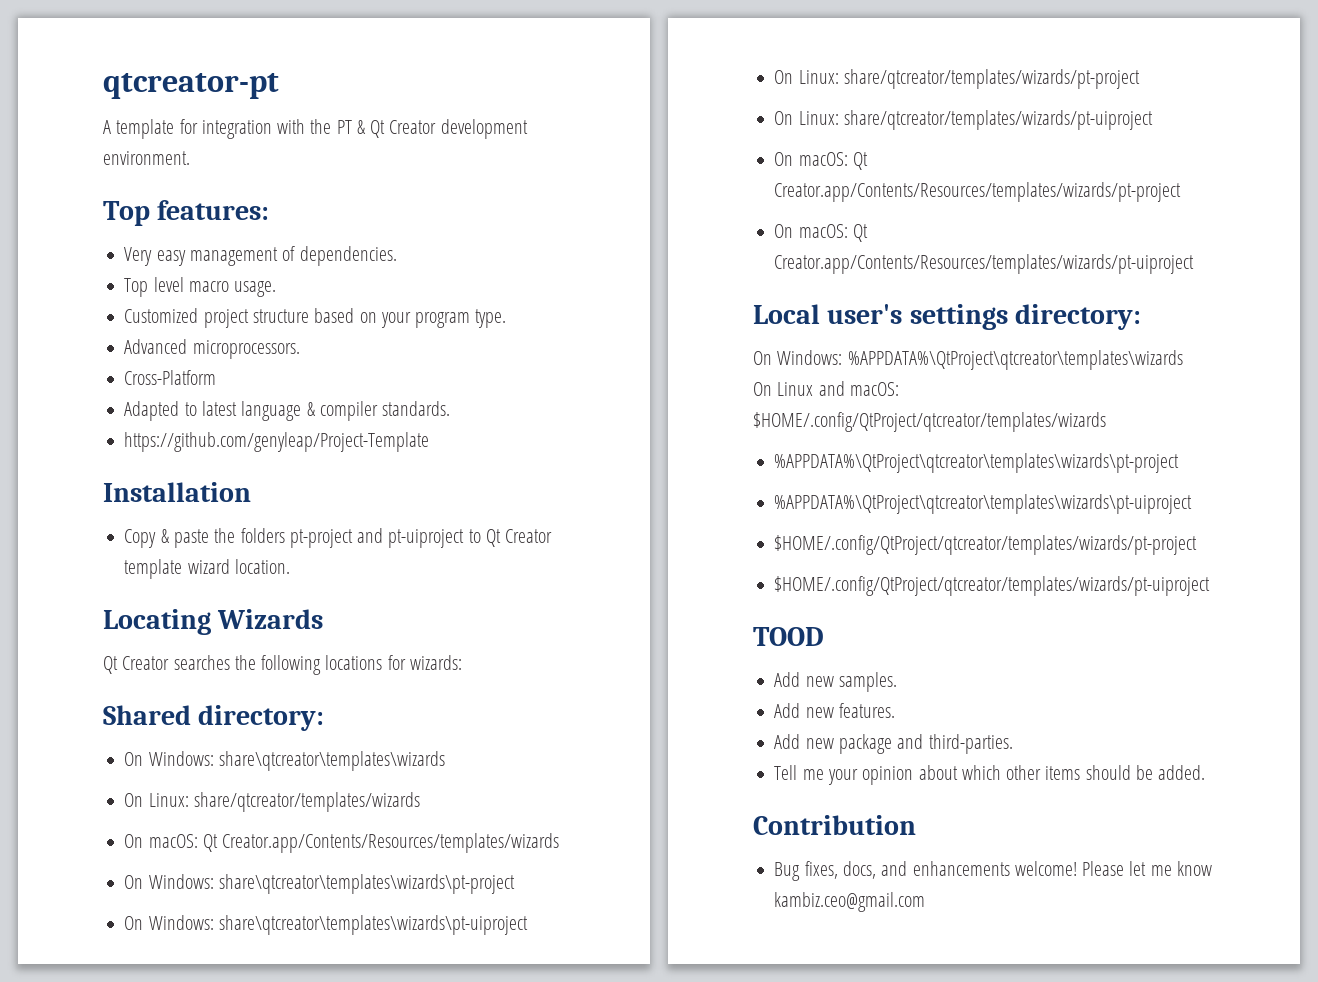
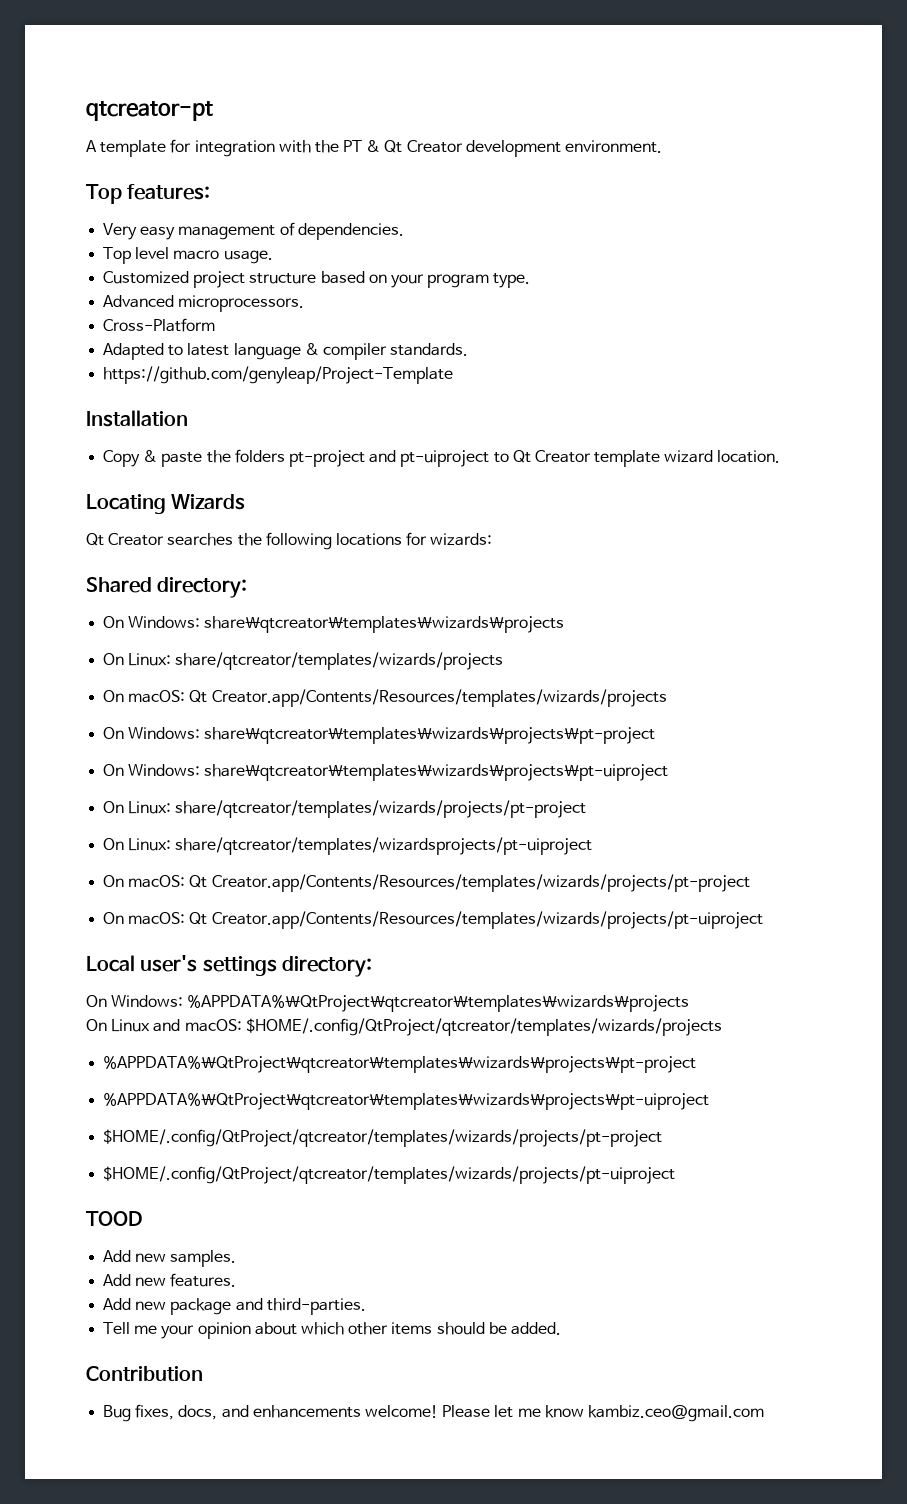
[218,751,445,771] [124,792,420,812] [124,833,560,853] [124,874,515,894] [124,915,528,935] [774,69,1140,89] [774,110,1153,130] [774,152,868,170] [774,182,1182,202] [774,224,868,242] [774,254,1195,274] share\qtcreator\templates\wizards // On Linux: share/qtcreator/templates/wizards // On macOS: Qt Creator.app/Contents/Resources/templates/wizards // On Windows: share\qtcreator\templates\wizards\pt-project // On Windows: share\qtcreator\templates\wizards\pt-uiproject // On Linux: share/qtcreator/templates/wizards/pt-project // On Linux: share/qtcreator/templates/wizards/pt-uiproject // On macOS: Qt Creator.app/Contents/Resources/templates/wizards/pt-project // On macOS: Qt Creator.app/Contents/Resources/templates/wizards/pt-uiproject -> [204,616,565,633] [103,652,504,670] [103,689,667,707] [103,727,656,744] [103,764,669,781] [103,800,587,818] [103,837,593,855] [103,874,750,892] [103,911,763,929] share\qtcreator\templates\wizards\projects // On Linux: share/qtcreator/templates/wizards/projects // On macOS: Qt Creator.app/Contents/Resources/templates/wizards/projects // On Windows: share\qtcreator\templates\wizards\projects\pt-project // On Windows: share\qtcreator\templates\wizards\projects\pt-uiproject // On Linux: share/qtcreator/templates/wizards/projects/pt-project // On Linux: share/qtcreator/templates/wizardsprojects/pt-uiproject // On macOS: Qt Creator.app/Contents/Resources/templates/wizards/projects/pt-project // On macOS: Qt Creator.app/Contents/Resources/templates/wizards/projects/pt-uiproject
[847,350,1183,370] %APPDATA%\QtProject\qtcreator\templates\wizards -> [187,995,690,1012] %APPDATA%\QtProject\qtcreator\templates\wizards\projects
[753,412,1106,432] [774,453,1180,473] [774,494,1193,514] [774,535,1198,555] [774,576,1211,596] $HOME/.config/QtProject/qtcreator/templates/wizards // %APPDATA%\QtProject\qtcreator\templates\wizards\pt-project // %APPDATA%\QtProject\qtcreator\templates\wizards\pt-uiproject // $HOME/.config/QtProject/qtcreator/templates/wizards/pt-project // $HOME/.config/QtProject/qtcreator/templates/wizards/pt-uiproject -> [245,1018,722,1036] [103,1056,697,1073] [103,1093,710,1110] [103,1129,663,1147] [103,1166,676,1184] $HOME/.config/QtProject/qtcreator/templates/wizards/projects // %APPDATA%\QtProject\qtcreator\templates\wizards\projects\pt-project // %APPDATA%\QtProject\qtcreator\templates\wizards\projects\pt-uiproject // $HOME/.config/QtProject/qtcreator/templates/wizards/projects/pt-project // $HOME/.config/QtProject/qtcreator/templates/wizards/projects/pt-uiproject

